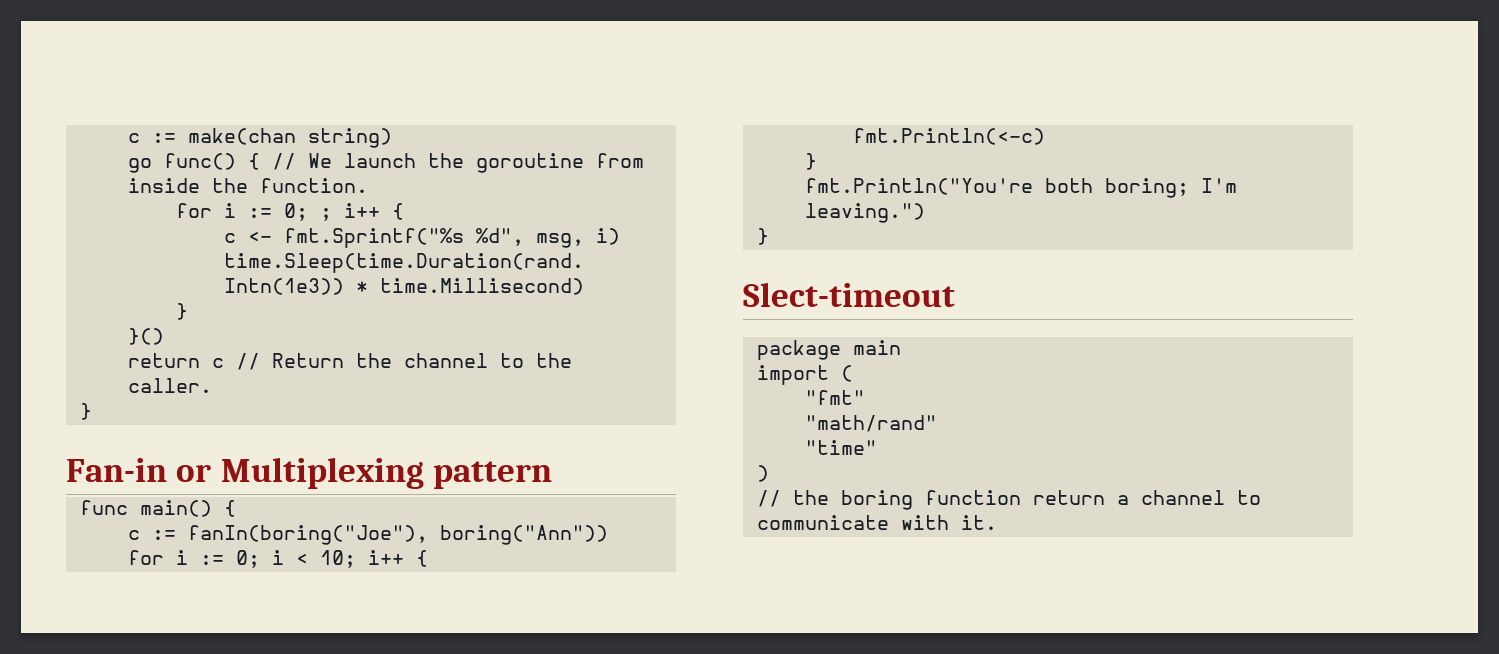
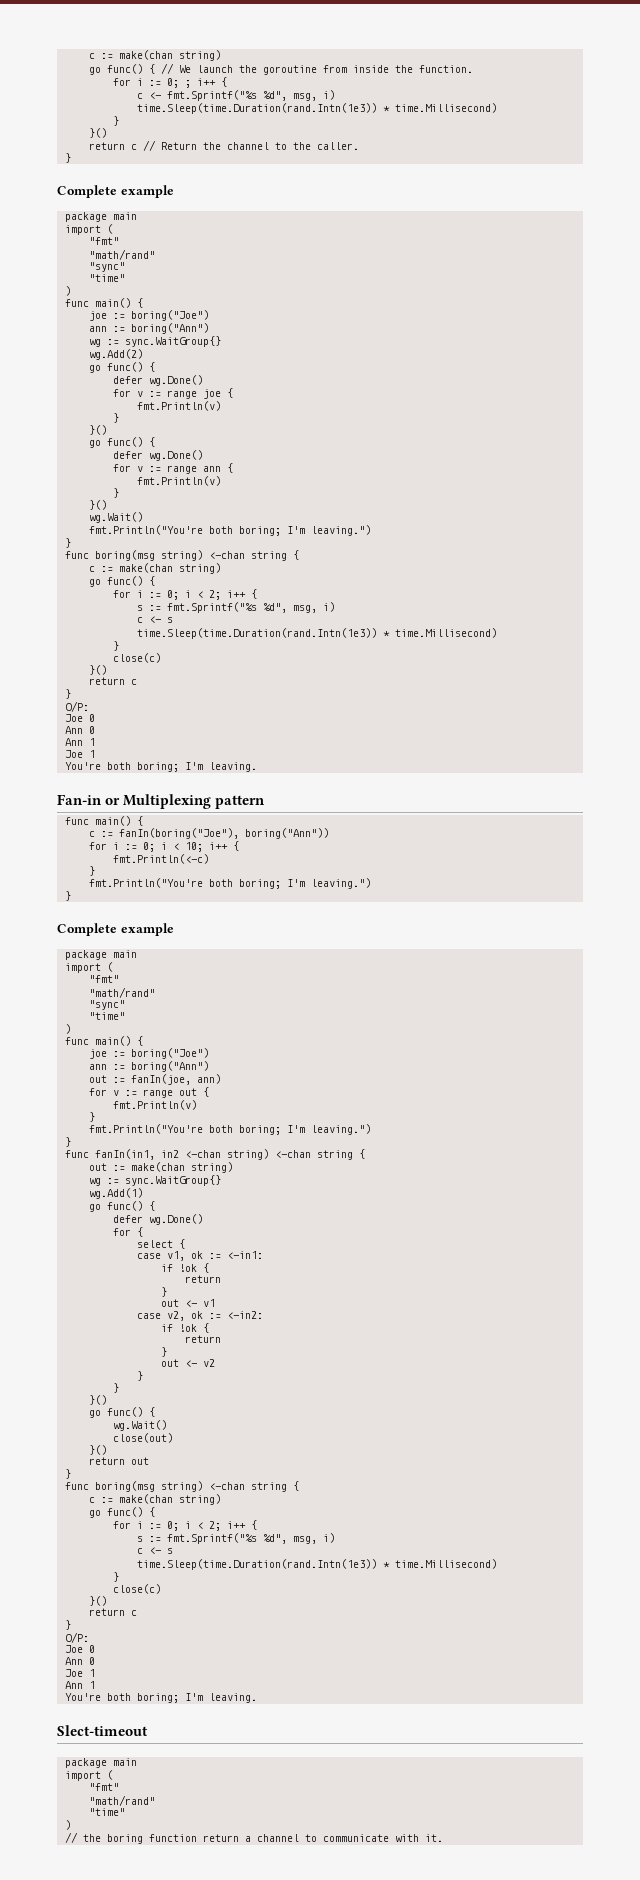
(92, 411) none -> [57,185,174,198] [64,212,137,222] [64,224,113,235] [88,237,119,245] [88,249,155,260] [88,262,125,272] [88,274,125,282] [64,286,71,296] [64,298,143,308] [88,310,209,321] [88,323,209,334] [88,336,221,347] [88,349,143,360] [88,362,155,373] [112,375,203,386] [112,388,233,399] [136,401,221,411] [112,413,119,423] [88,425,107,435] [88,437,155,448] [112,450,203,461] [112,463,233,474] [136,476,221,486] [112,488,119,498] [88,500,107,510] [88,512,143,523] [88,525,371,536] [64,538,71,548] [64,550,299,561] [88,563,221,574] [88,576,155,587] [112,589,257,600] [136,602,335,613] [136,616,173,623] [136,628,497,639] [112,641,119,651] [112,653,161,663] [88,665,107,675] [88,677,137,685] [64,689,71,699] [64,701,89,712] [64,714,95,722] [64,726,95,734] [64,738,95,746] [64,750,95,758] [64,762,257,772] // Complete example // package main // import ( // "fmt" // "math/rand" // "sync" // "time" // ) // func main() { // joe := boring("Joe") // ann := boring("Ann") // wg := sync.WaitGroup{} // wg.Add(2) // go func() { // defer wg.Done() // for v := range joe { // fmt.Println(v) // } // }() // go func() { // defer wg.Done() // for v := range ann { // fmt.Println(v) // } // }() // wg.Wait() // fmt.Println("You're both boring; I'm leaving.") // } // func boring(msg string) <-chan string { // c := make(chan string) // go func() { // for i := 0; i < 2; i++ { // s := fmt.Sprintf("%s %d", msg, i) // c <- s // time.Sleep(time.Duration(rand.Intn(1e3)) * time.Millisecond) // } // close(c) // }() // return c // } // O/P: // Joe 0 // Ann 0 // Ann 1 // Joe 1 // You're both boring; I'm leaving.
(769, 236) none -> [57,923,174,936] [64,950,137,960] [64,962,113,973] [88,975,119,983] [88,987,155,998] [88,1000,125,1010] [88,1012,125,1020] [64,1024,71,1034] [64,1036,143,1046] [88,1048,209,1059] [88,1061,209,1072] [88,1074,221,1085] [88,1087,209,1098] [112,1100,197,1110] [88,1112,95,1122] [88,1124,371,1135] [64,1137,71,1147] [64,1149,365,1160] [88,1162,233,1173] [88,1175,221,1186] [88,1188,143,1199] [88,1201,155,1212] [112,1214,203,1225] [112,1227,143,1237] [136,1239,185,1249] [136,1251,263,1261] [160,1263,209,1273] [184,1275,221,1283] [160,1287,167,1297] [160,1299,215,1307] [136,1311,263,1321] [160,1323,209,1333] [184,1335,221,1343] [160,1347,167,1357] [160,1359,215,1367] [136,1371,143,1381] [112,1383,119,1393] [88,1395,107,1405] [88,1407,155,1418] [112,1420,167,1431] [112,1433,173,1443] [88,1445,107,1455] [88,1457,149,1465] [64,1469,71,1479] [64,1481,299,1492] [88,1494,221,1505] [88,1507,155,1518] [112,1520,257,1531] [136,1533,335,1544] [136,1547,173,1554] [136,1559,497,1570] [112,1572,119,1582] [112,1584,161,1594] [88,1596,107,1606] [88,1608,137,1616] [64,1620,71,1630] [64,1632,89,1643] [64,1645,95,1653] [64,1657,95,1665] [64,1669,95,1677] [64,1681,95,1689] [64,1693,257,1703] // Complete example // package main // import ( // "fmt" // "math/rand" // "sync" // "time" // ) // func main() { // joe := boring("Joe") // ann := boring("Ann") // out := fanIn(joe, ann) // for v := range out { // fmt.Println(v) // } // fmt.Println("You're both boring; I'm leaving.") // } // func fanIn(in1, in2 <-chan string) <-chan string { // out := make(chan string) // wg := sync.WaitGroup{} // wg.Add(1) // go func() { // defer wg.Done() // for { // select { // case v1, ok := <-in1: // if !ok { // return // } // out <- v1 // case v2, ok := <-in2: // if !ok { // return // } // out <- v2 // } // } // }() // go func() { // wg.Wait() // close(out) // }() // return out // } // func boring(msg string) <-chan string { // c := make(chan string) // go func() { // for i := 0; i < 2; i++ { // s := fmt.Sprintf("%s %d", msg, i) // c <- s // time.Sleep(time.Duration(rand.Intn(1e3)) * time.Millisecond) // } // close(c) // }() // return c // } // O/P: // Joe 0 // Ann 0 // Joe 1 // Ann 1 // You're both boring; I'm leaving.

